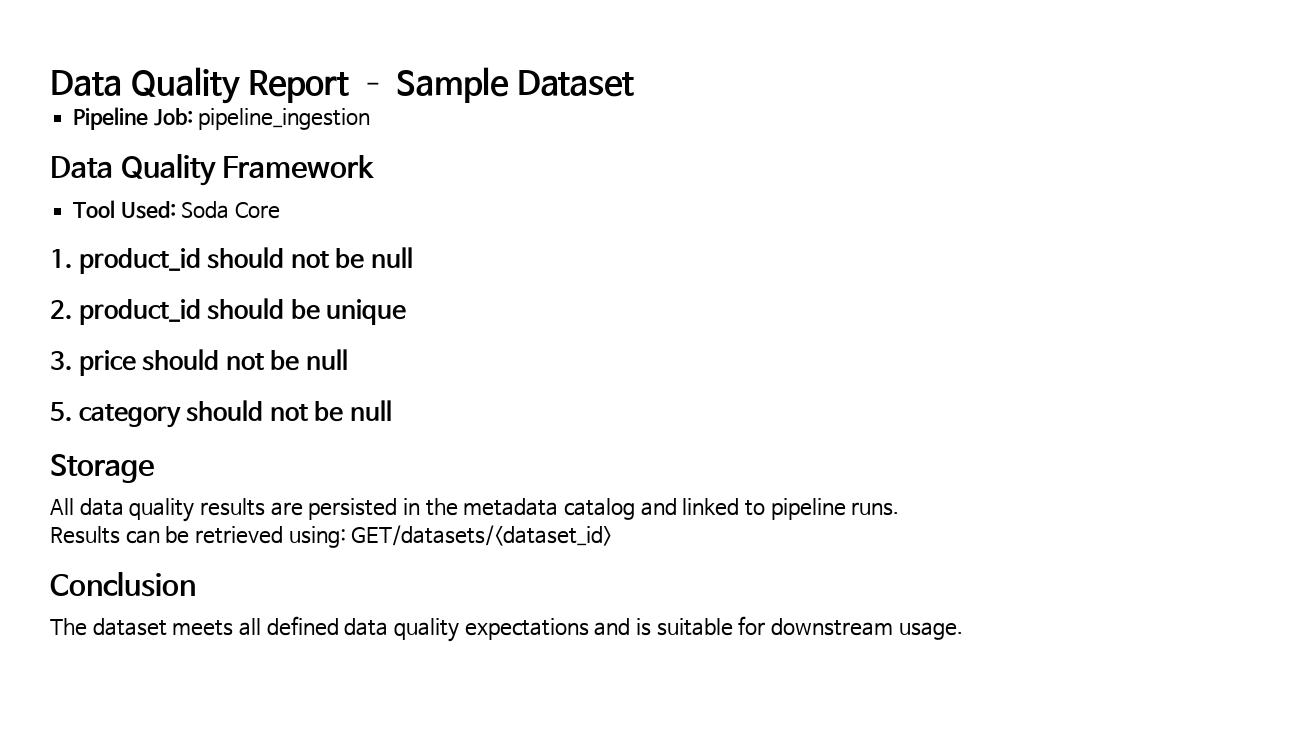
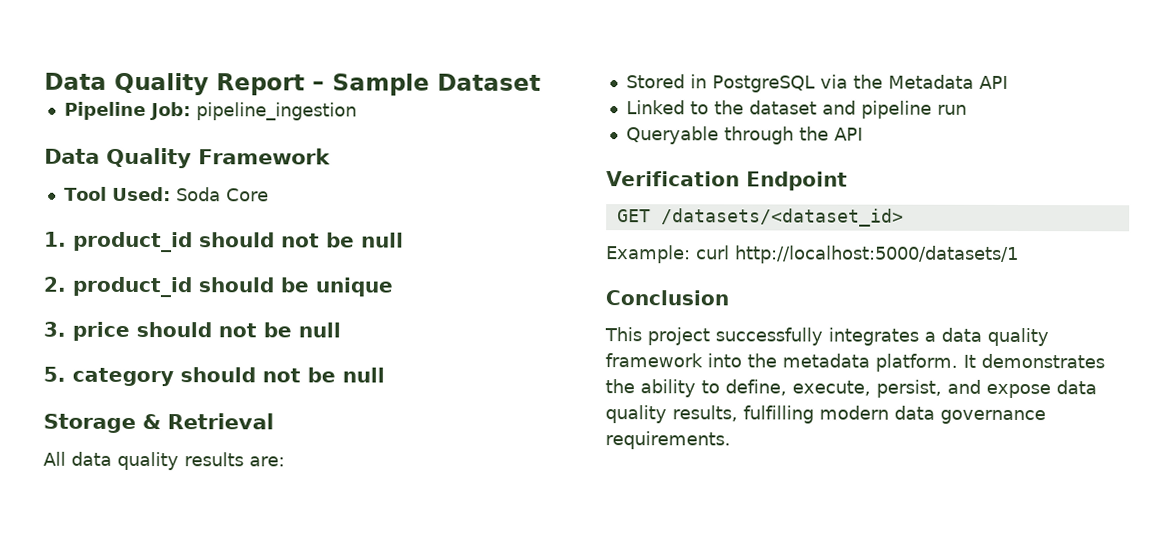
(154, 468) none -> [142,413,274,430] & Retrieval
[270,498,900,520] [50,525,613,548] [50,571,196,597] [50,616,963,642] are persisted in the metadata catalog and linked to pipeline runs. // Results can be retrieved using: GET/datasets/<dataset_id> // Conclusion // The dataset meets all defined data quality expectations and is suitable for downstream usage. -> [249,456,285,467] [625,74,1008,93] [625,100,967,119] [625,126,863,145] [606,171,848,191] [616,208,904,227] [606,245,1019,264] [605,290,729,306] [604,327,1049,347] [605,353,1105,372] [605,379,1097,399] [605,405,1046,425] [605,431,731,450] are: // Stored in PostgreSQL via the Metadata API // Linked to the dataset and pipeline run // Queryable through the API // Verification Endpoint // GET /datasets/<dataset_id> // Example: curl http://localhost:5000/datasets/1 // Conclusion // This project successfully integrates a data quality framework into the metadata platform. It demonstrates the ability to define, execute, persist, and expose data quality results, fulfilling modern data governance requirements.

